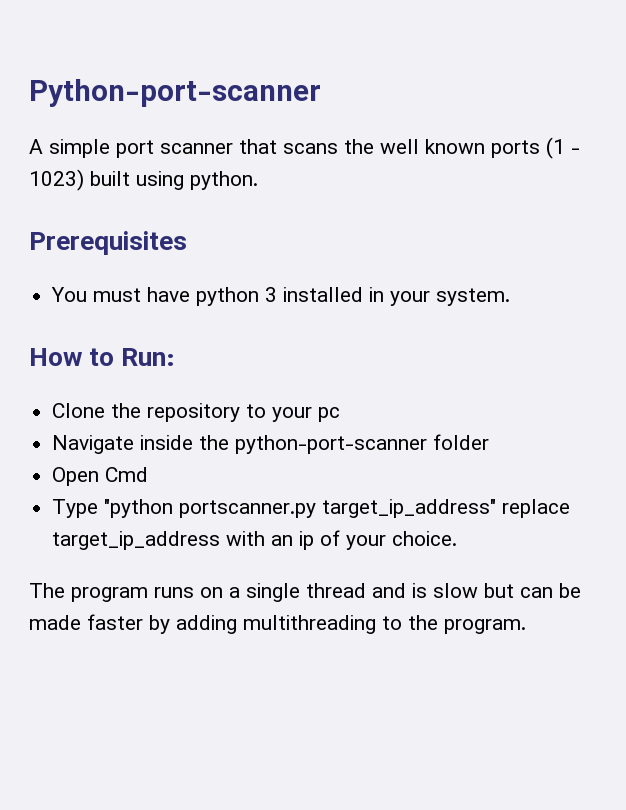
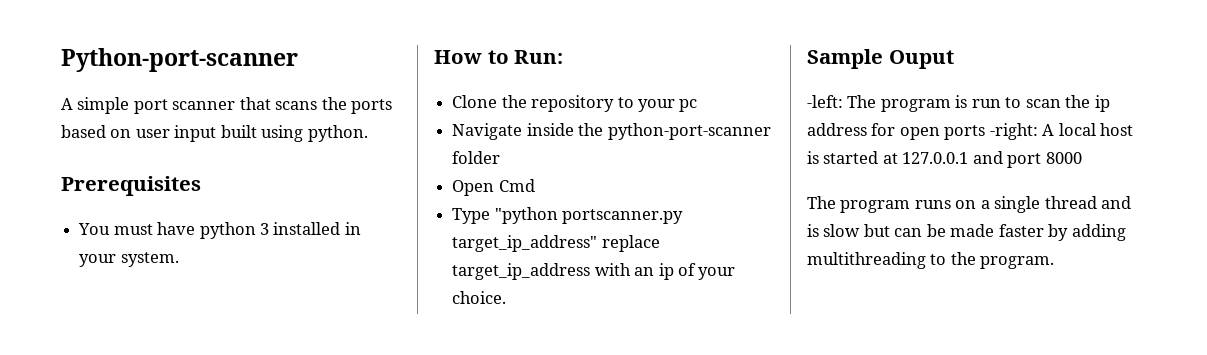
[380,137,580,159] [29,169,84,191] well known ports (1 - 1023) -> [351,99,393,114] [61,125,217,142] ports based on user input
(458, 538) none -> [807,49,954,69] [807,95,1110,112] [807,123,1134,140] [807,151,1082,168] // Sample Ouput // -left: The program is run to scan the ip address for open ports -right: A local host is started at 127.0.0.1 and port 8000

